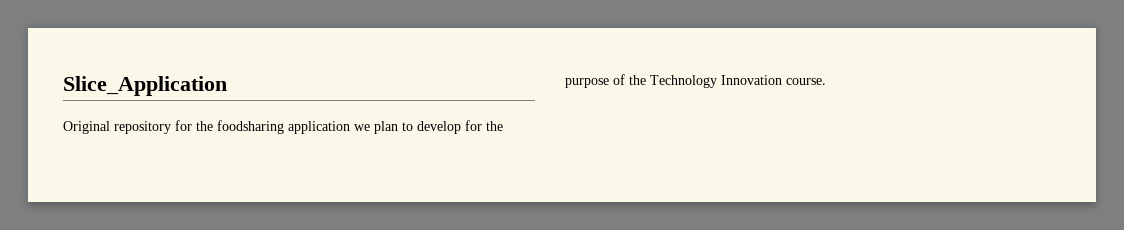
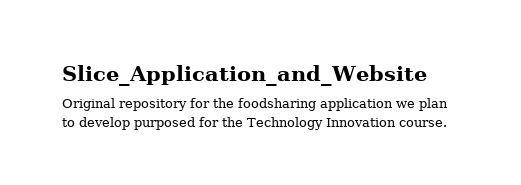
[63,76,227,96] Slice_Application -> [62,65,427,86] Slice_Application_and_Website
[465,120,503,131] [565,74,646,88] for the purpose of the -> [134,117,243,130] purposed for the

